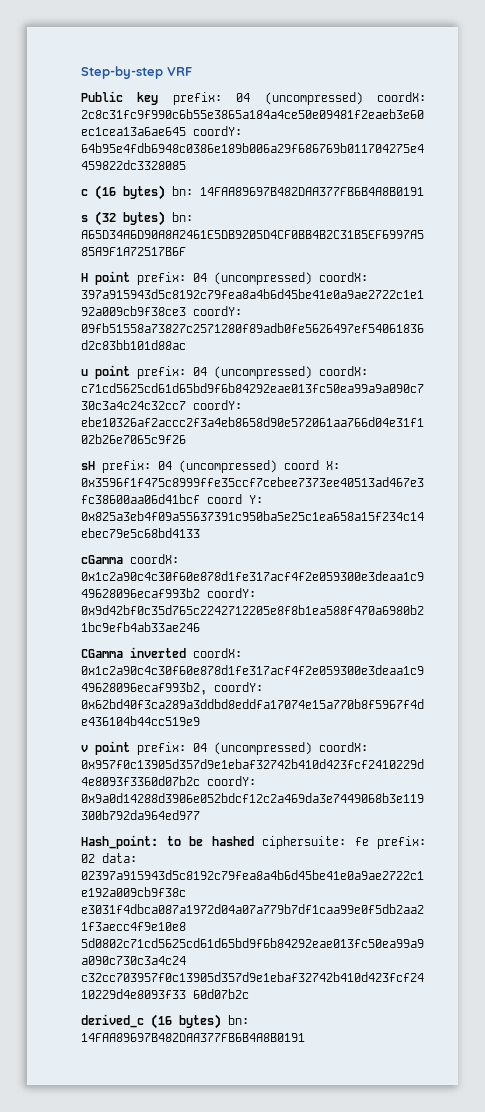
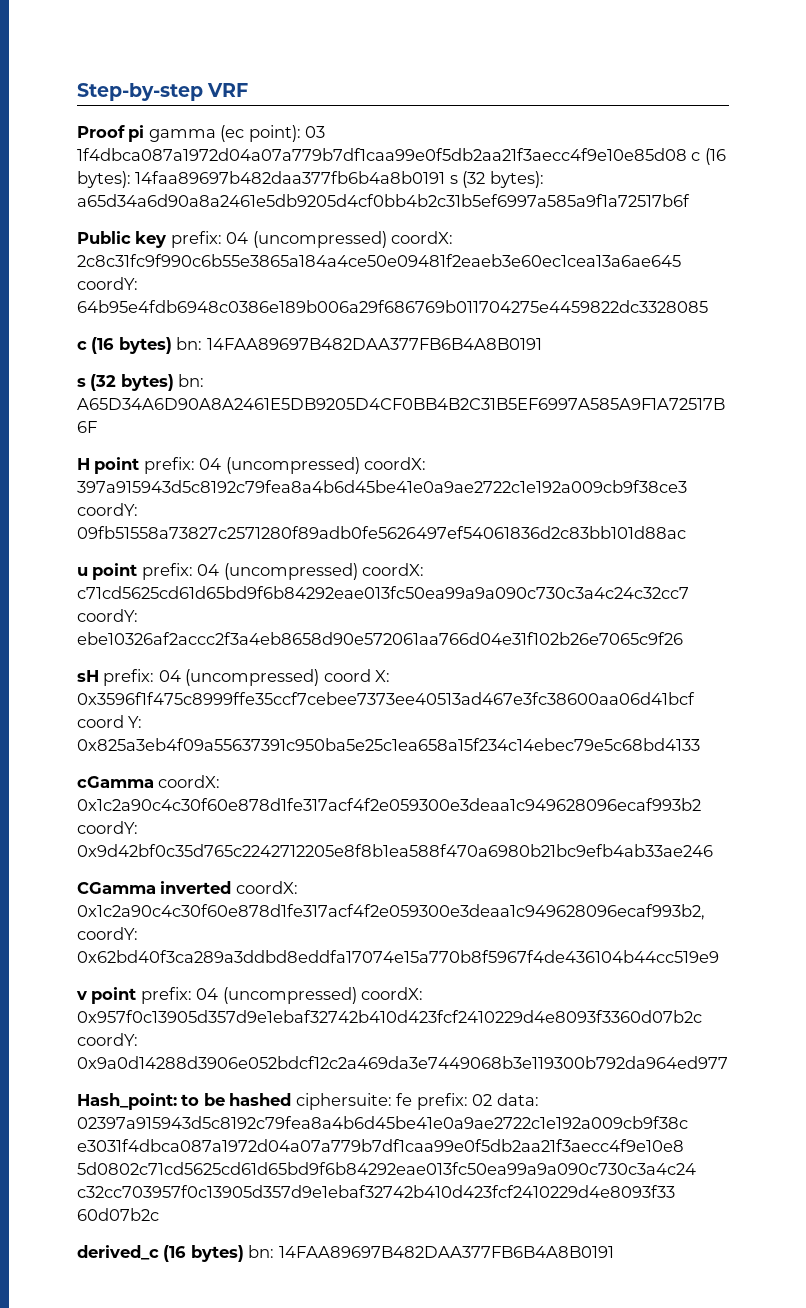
(192, 71) none -> [77,125,326,142] [77,148,726,165] [77,171,544,188] [77,194,690,207] // Proof pi gamma (ec point): 03 1f4dbca087a1972d04a07a779b7df1caa99e0f5db2aa21f3aecc4f9e10e85d08 c (16 bytes): 14faa89697b482daa377fb6b4a8b0191 s (32 bytes): a65d34a6d90a8a2461e5db9205d4cf0bb4b2c31b5ef6997a585a9f1a72517b6f

